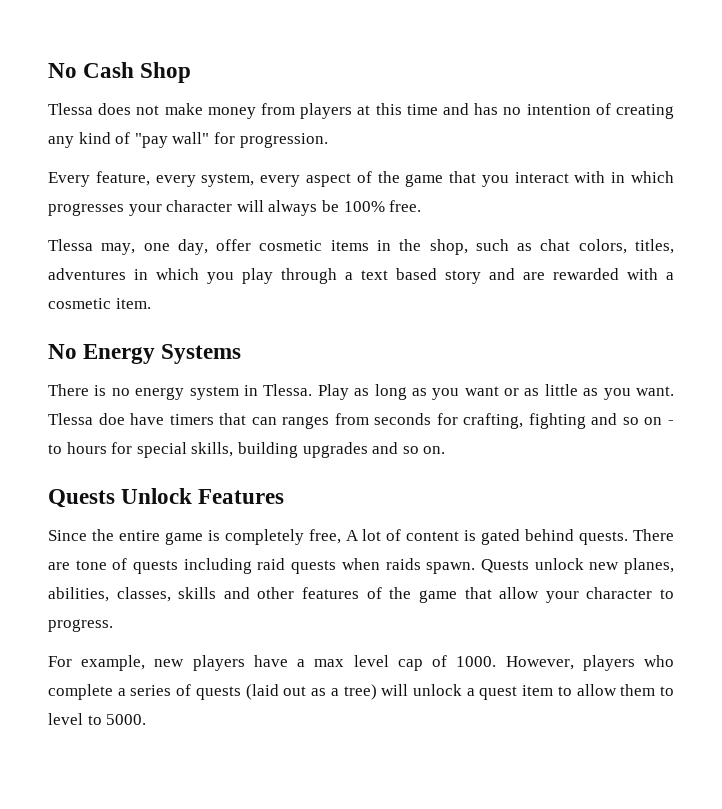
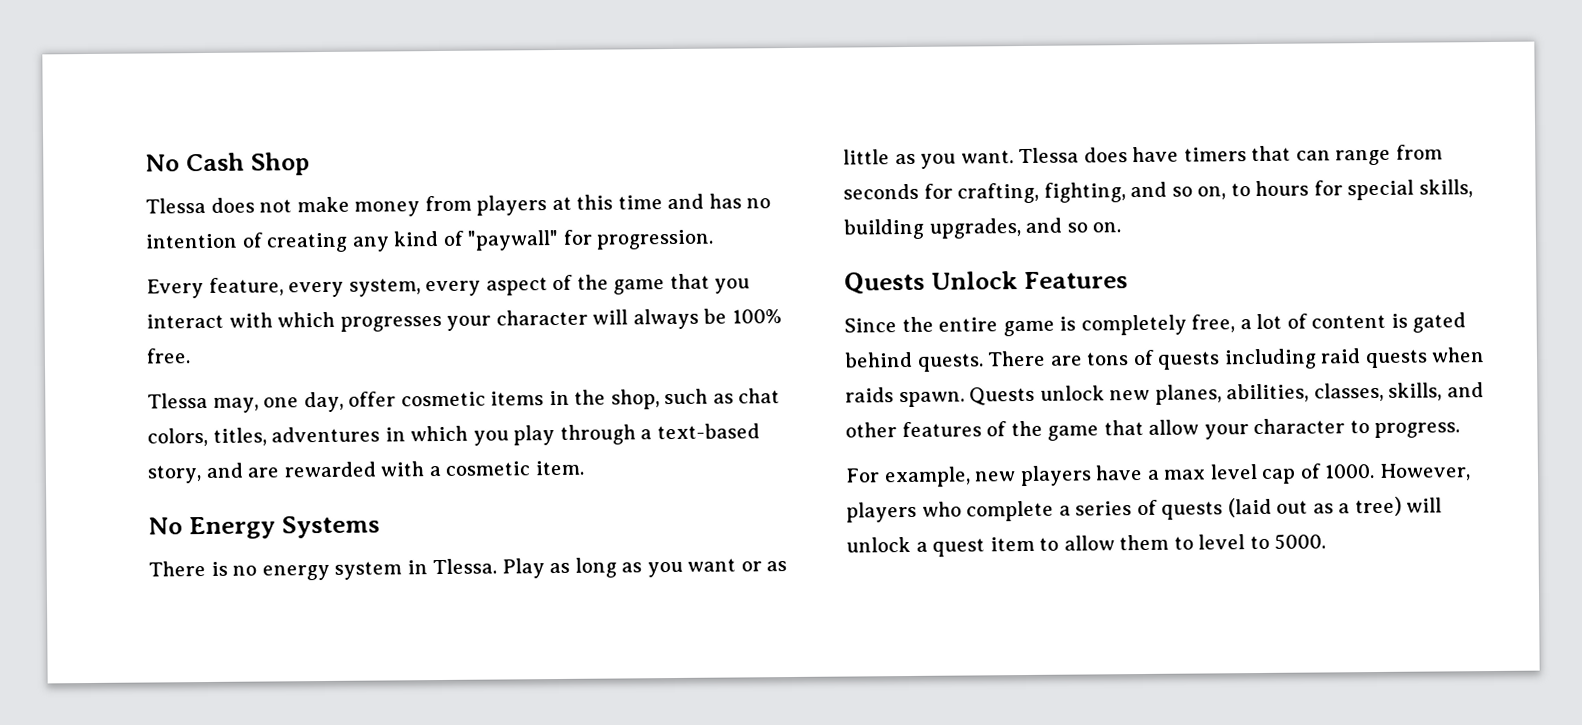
[134,132,210,148] "pay wall" -> [467,229,560,251] "paywall"
[611,172,626,183] in -> (273, 320) none
[361,268,481,284] text based story -> [656,423,760,440] [147,465,202,484] text-based story,
[98,413,125,425] doe -> [1083,147,1128,163] does
[282,416,330,429] ranges -> [1335,149,1392,166] range
[528,413,674,429] fighting and so on - -> [1043,181,1227,203] fighting, and so on,
[302,442,368,458] upgrades -> [928,218,1021,239] upgrades,
[345,530,359,541] A -> [1239,319,1252,330] a
[75,560,107,570] tone -> [1086,352,1130,366] tons
[178,587,217,599] skills -> [1388,382,1443,401] skills,

